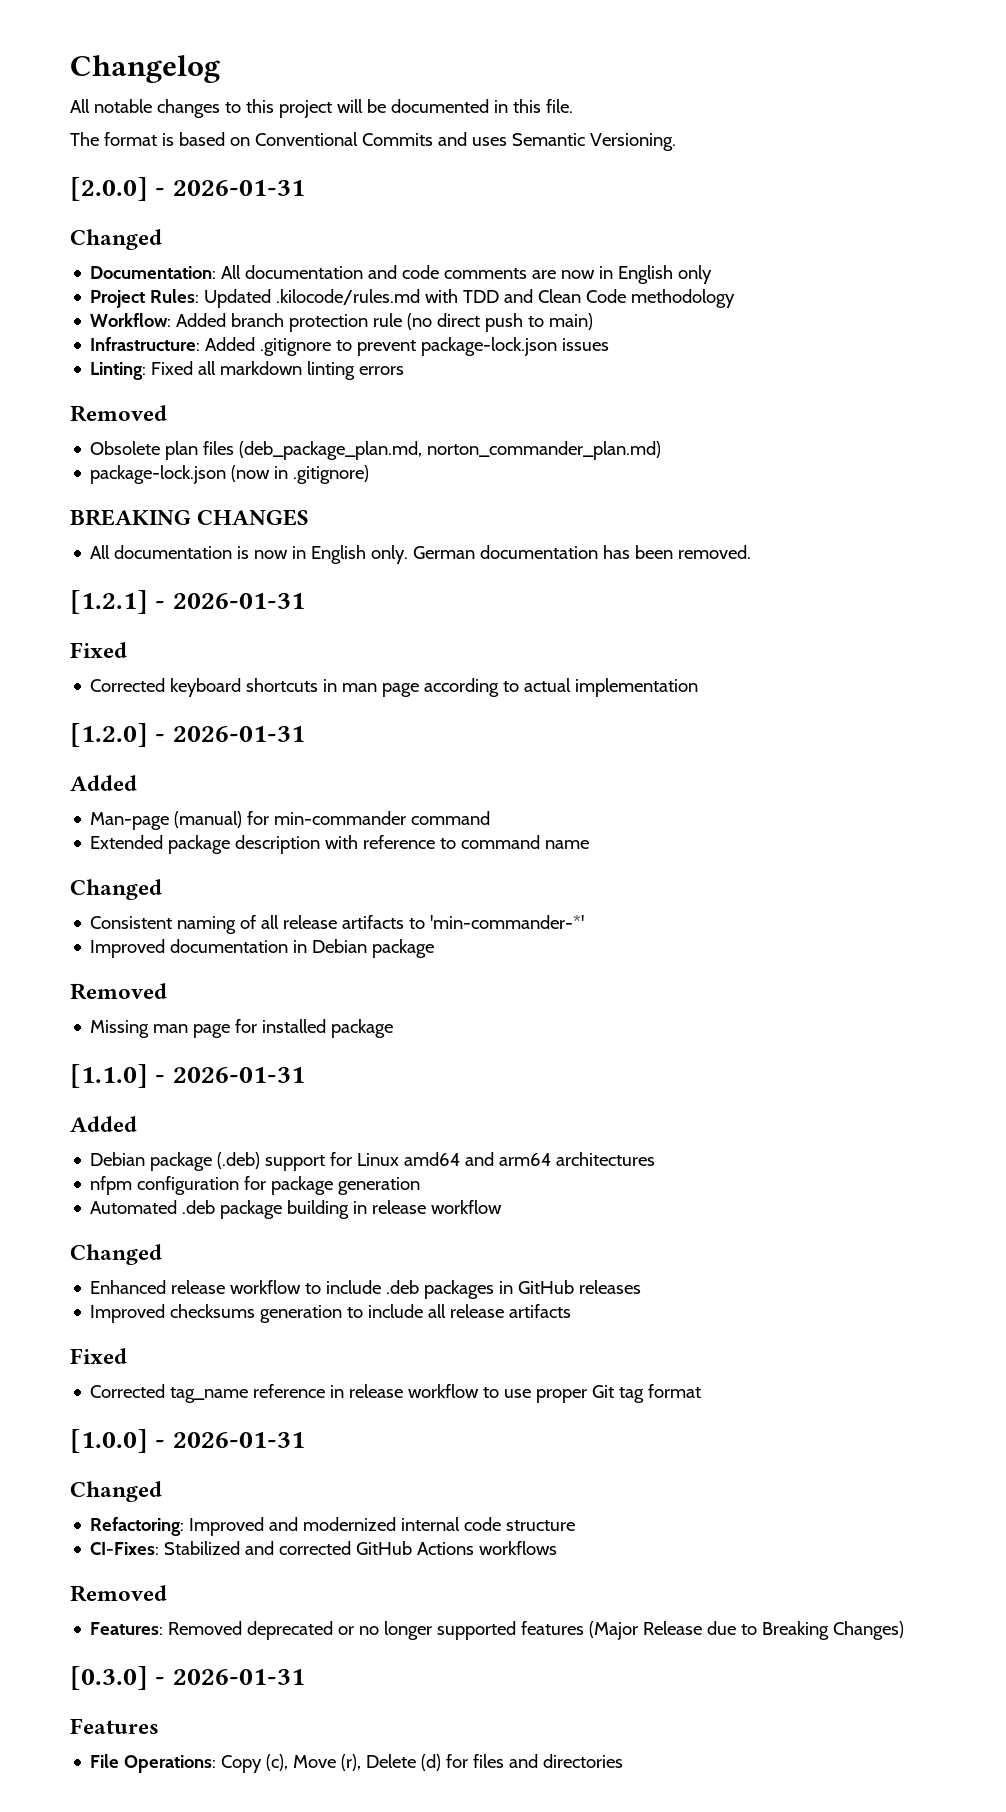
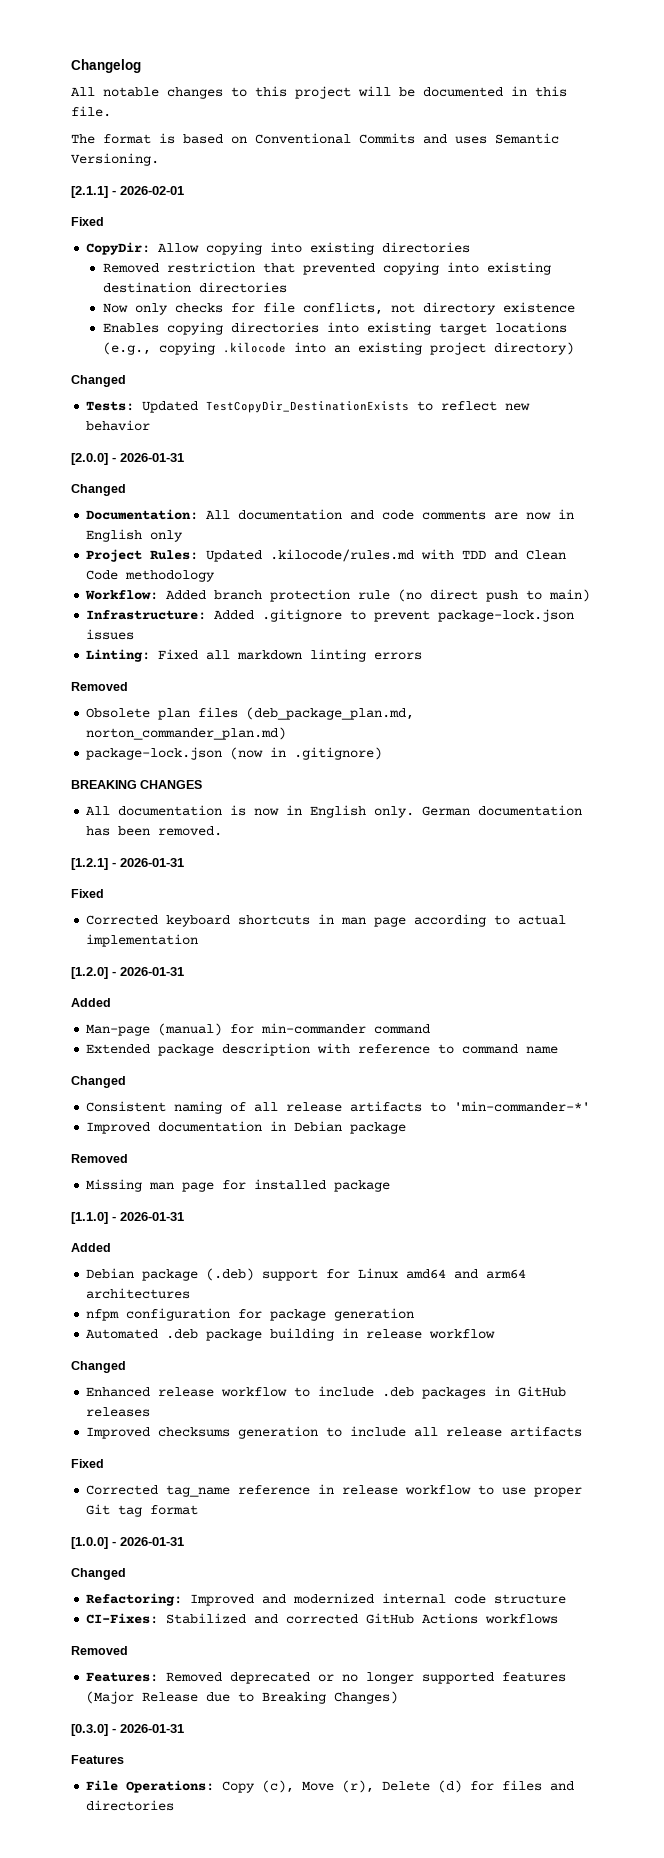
(676, 142) none -> [71,186,184,198] [71,217,104,226] [86,242,471,255] [103,262,552,275] [103,282,288,293] [103,302,576,315] [103,322,568,335] [103,342,575,355] [71,375,126,387] [86,401,531,413] [86,420,151,431] // [2.1.1] - 2026-02-01 // Fixed // CopyDir: Allow copying into existing directories // Removed restriction that prevented copying into existing destination directories // Now only checks for file conflicts, not directory existence // Enables copying directories into existing target locations (e.g., copying .kilocode into an existing project directory) // Changed // Tests: Updated TestCopyDir_DestinationExists to reflect new behavior

